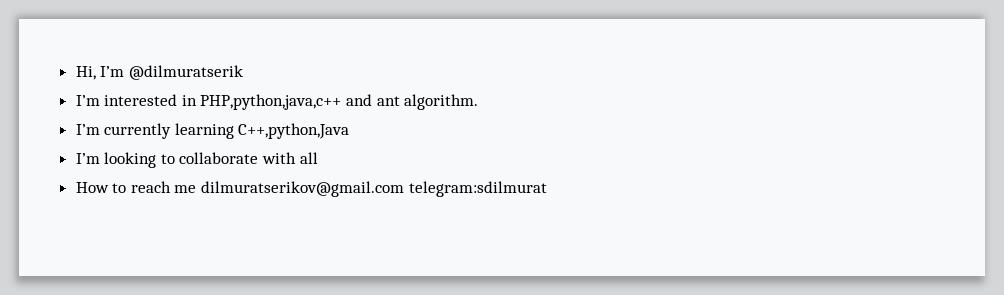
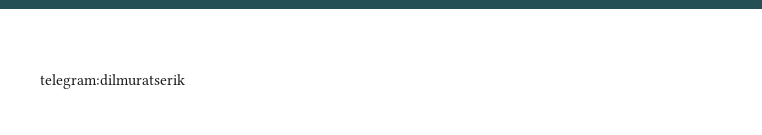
[75,65,243,80] [75,94,479,110] [75,123,350,139] [75,152,318,168] [75,181,547,197] Hi, I’m @dilmuratserik // I’m interested in PHP,python,java,c++ and ant algorithm. // I’m currently learning C++,python,Java // I’m looking to collaborate with all // How to reach me dilmuratserikov@gmail.com telegram:sdilmurat -> [40,74,185,89] telegram:dilmuratserik

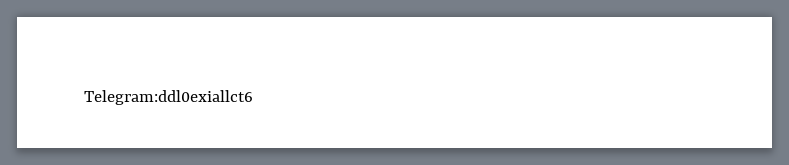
[40,74,185,89] telegram:dilmuratserik -> [84,90,253,105] Telegram:ddl0exiallct6

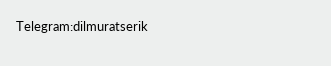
[84,90,253,105] Telegram:ddl0exiallct6 -> [16,21,148,33] Telegram:dilmuratserik

